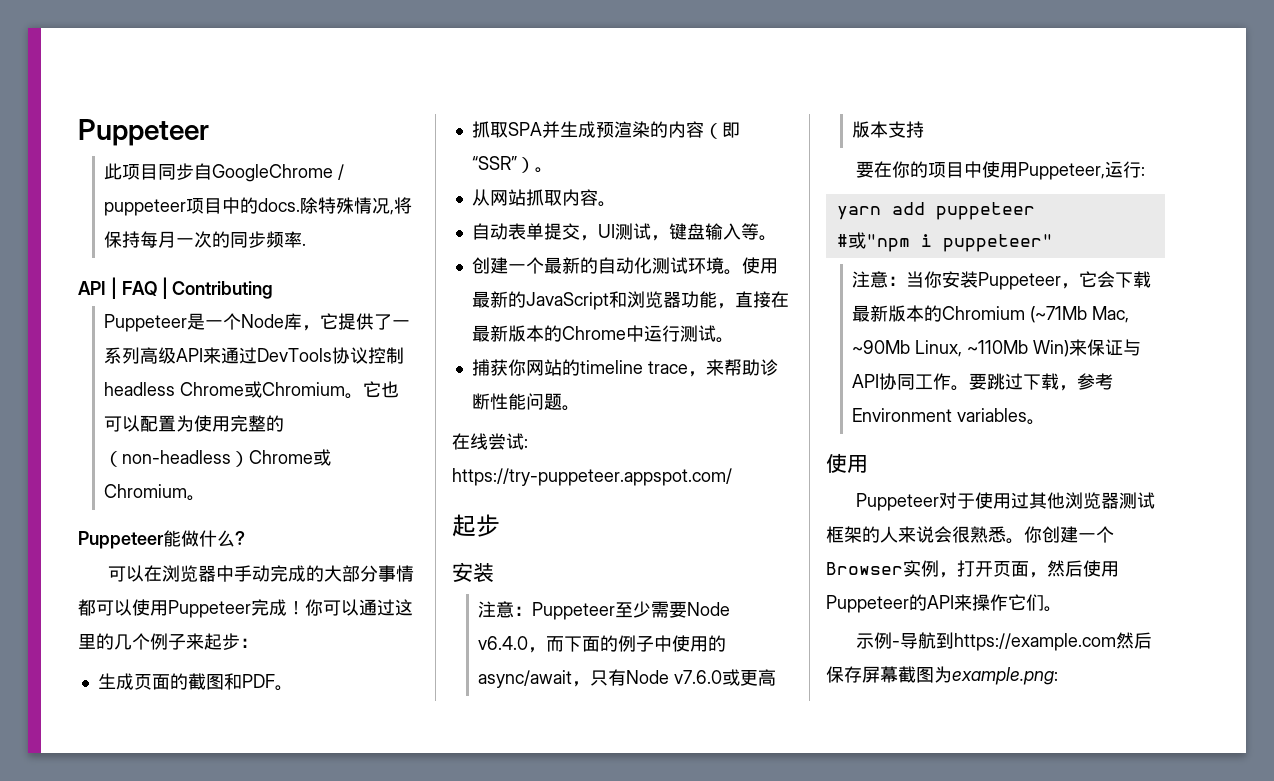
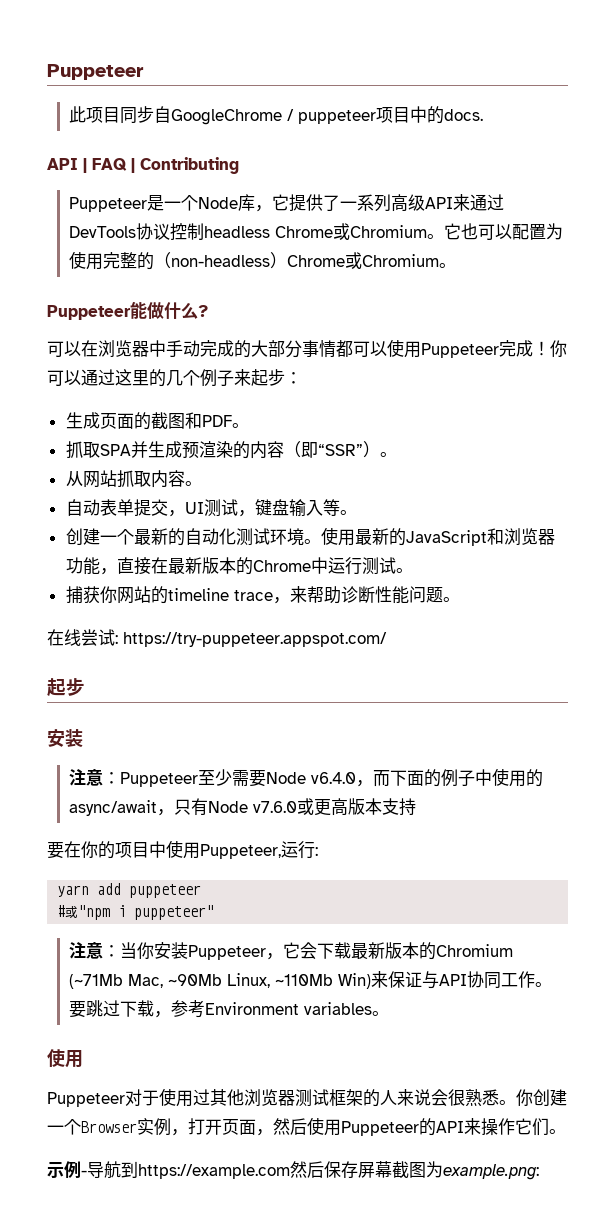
[300,197,413,215] [104,231,307,248] 除特殊情况,将保持每月一次的同步频率. -> (484, 115) none

